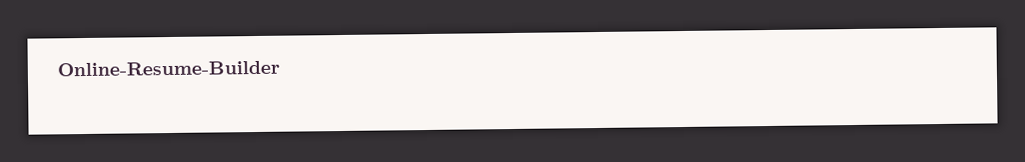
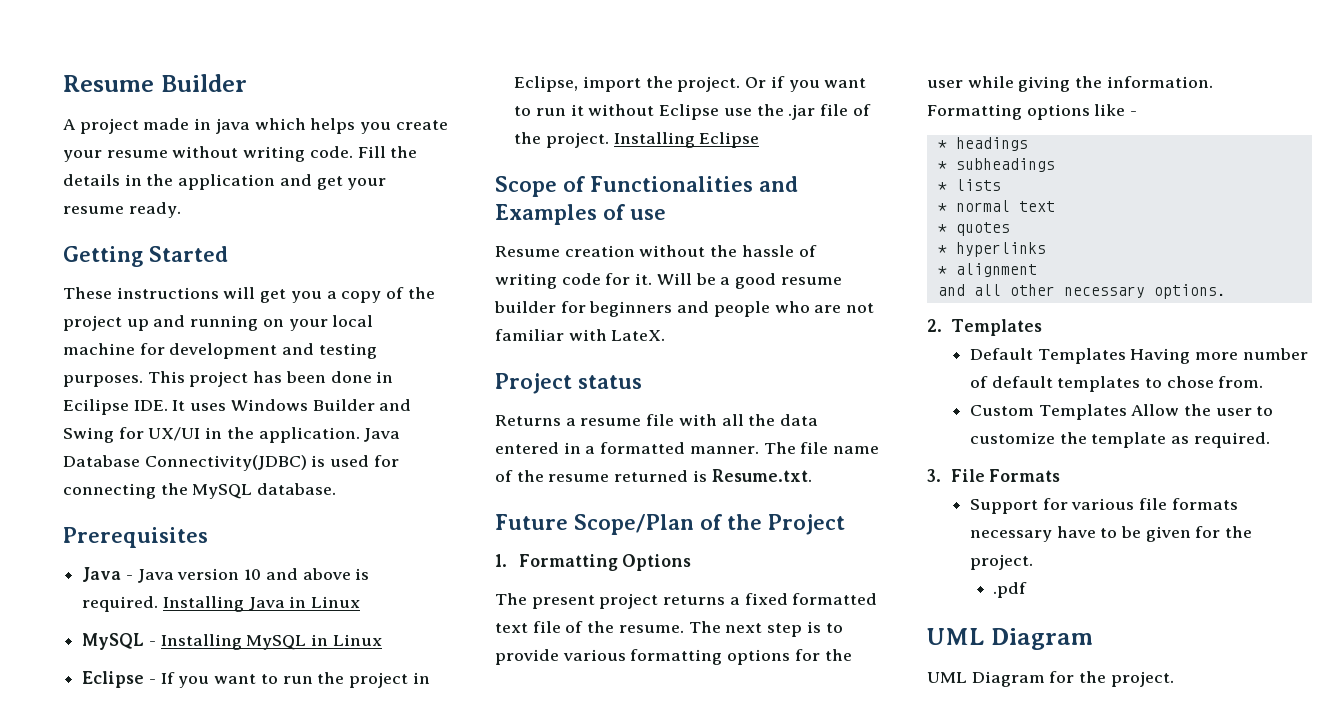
[57,60,280,77] Online-Resume-Builder -> [63,74,247,92] [63,118,448,134] [63,146,418,162] [63,174,387,190] [63,202,181,218] [63,246,228,267] [63,287,435,303] [63,315,374,331] [63,343,377,359] [63,371,394,387] [63,399,412,415] [63,427,401,443] [63,455,399,471] [63,483,337,499] [63,527,208,548] [82,567,370,583] [82,596,361,612] [82,633,382,650] [82,671,430,688] [514,76,867,92] [514,104,871,120] [514,132,760,148] [495,176,798,197] [495,204,666,225] [495,245,817,257] [495,273,842,289] [494,301,875,317] [495,329,666,341] [495,373,642,394] [495,414,819,426] [495,442,880,454] [495,469,812,482] [495,514,845,535] [495,554,692,571] [495,593,878,609] [495,621,843,637] [495,649,852,665] [927,76,1213,92] [927,104,1138,120] [937,137,1028,151] [937,158,1055,172] [937,179,1001,191] [937,200,1055,212] [937,222,1010,236] [937,242,1046,257] [937,263,1037,277] [937,284,1226,299] [927,319,1042,336] [969,348,1308,364] [969,376,1264,392] [969,404,1274,420] [969,432,1270,448] [927,469,1061,482] [969,498,1238,514] [969,526,1253,542] [969,554,1033,570] [993,582,1028,598] [927,628,1093,650] [927,671,1174,687] Resume Builder // A project made in java which helps you create your resume without writing code. Fill the details in the application and get your resume ready. // Getting Started // These instructions will get you a copy of the project up and running on your local machine for development and testing purposes. This project has been done in Ecilipse IDE. It uses Windows Builder and Swing for UX/UI in the application. Java Database Connectivity(JDBC) is used for connecting the MySQL database. // Prerequisites // Java - Java version 10 and above is required. Installing Java in Linux // MySQL - Installing MySQL in Linux // Eclipse - If you want to run the project in Eclipse, import the project. Or if you want to run it without Eclipse use the .jar file of the project. Installing Eclipse // Scope of Functionalities and Examples of use // Resume creation without the hassle of writing code for it. Will be a good resume builder for beginners and people who are not familiar with LateX. // Project status // Returns a resume file with all the data entered in a formatted manner. The file name of the resume returned is Resume.txt. // Future Scope/Plan of the Project // 1. Formatting Options // The present project returns a fixed formatted text file of the resume. The next step is to provide various formatting options for the user while giving the information. Formatting options like - // * headings // * subheadings // * lists // * normal text // * quotes // * hyperlinks // * alignment // and all other necessary options. // 2. Templates // Default Templates Having more number of default templates to chose from. // Custom Templates Allow the user to customize the template as required. // 3. File Formats // Support for various file formats necessary have to be given for the project. // .pdf // UML Diagram // UML Diagram for the project.

